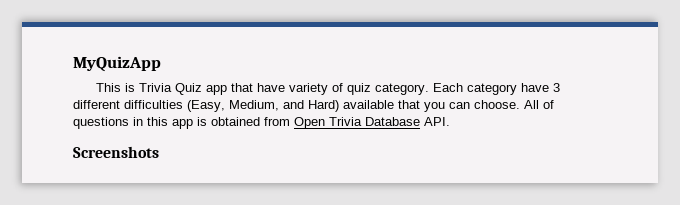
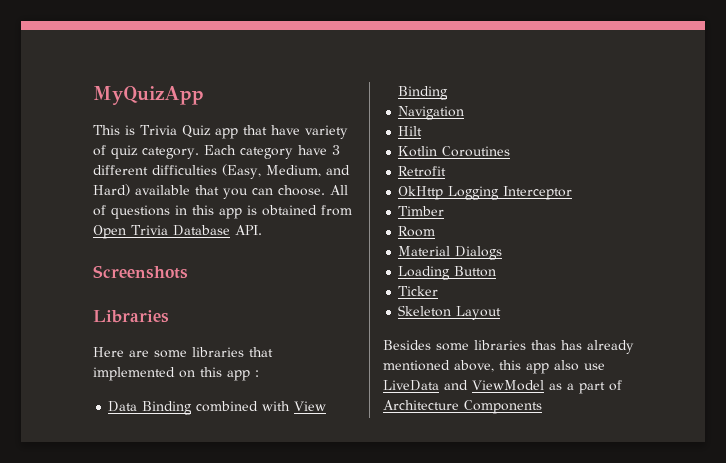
(159, 152) none -> [93,310,169,323] [93,347,273,358] [93,367,259,381] [108,401,327,415] [398,86,449,100] [398,106,465,120] [398,126,423,136] [398,146,511,157] [398,166,447,177] [398,186,573,200] [398,206,445,216] [398,226,436,237] [398,246,503,260] [398,266,497,280] [398,286,439,296] [398,305,502,320] [383,340,634,354] [383,360,605,374] [383,380,622,394] [383,400,542,414] // Libraries // Here are some libraries that implemented on this app : // Data Binding combined with View Binding // Navigation // Hilt // Kotlin Coroutines // Retrofit // OkHttp Logging Interceptor // Timber // Room // Material Dialogs // Loading Button // Ticker // Skeleton Layout // Besides some libraries thas has already mentioned above, this app also use LiveData and ViewModel as a part of Architecture Components

